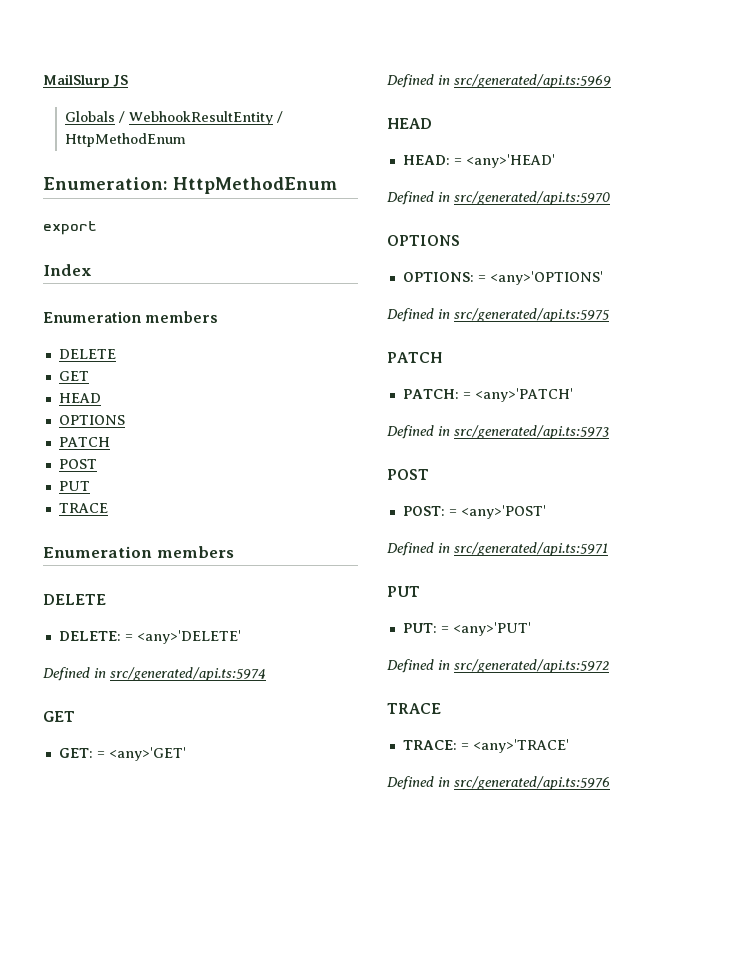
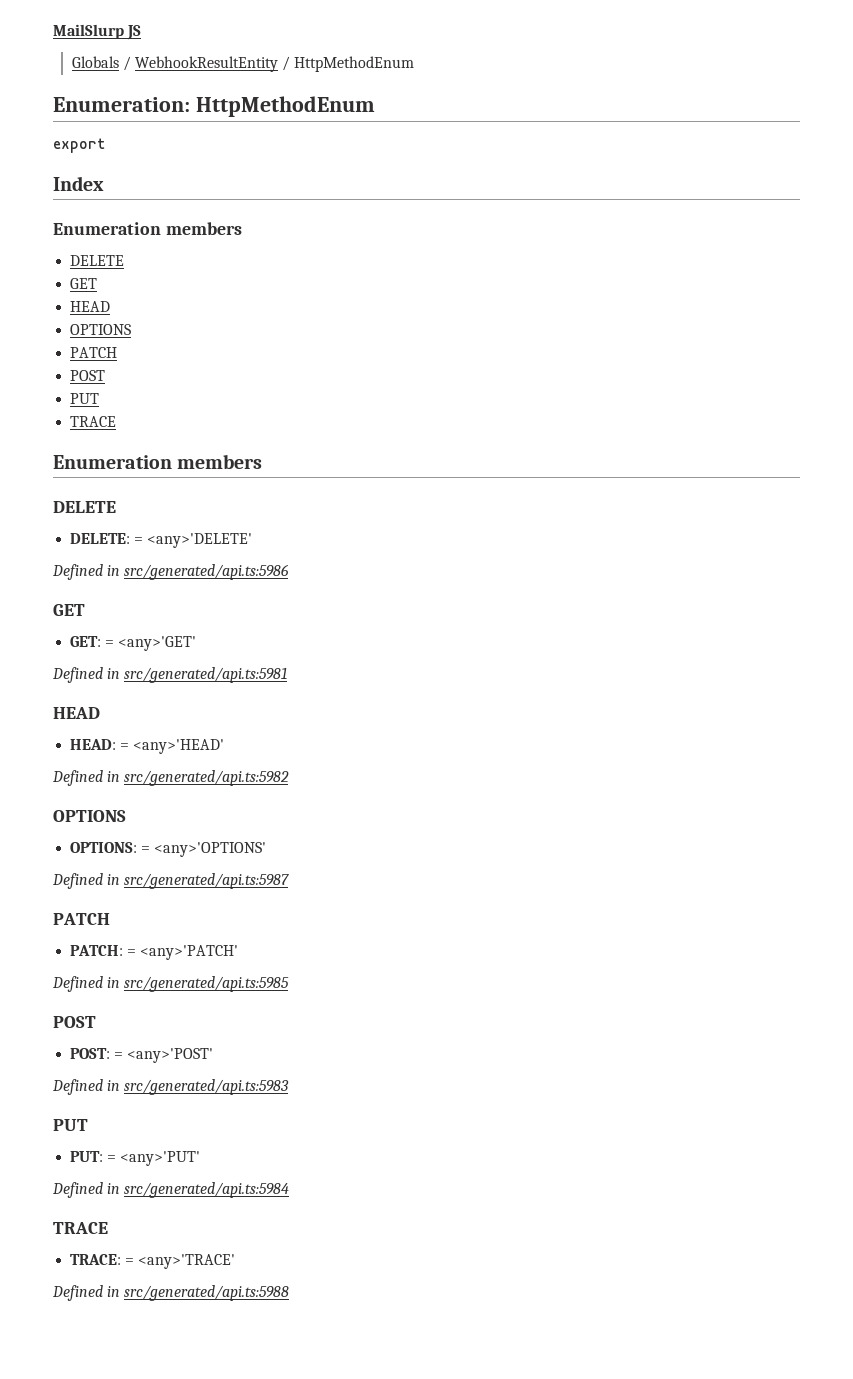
[110,667,266,681] src/generated/api.ts:5974 -> [124,564,290,580] src/generated/api.ts:5986
[454,74,611,88] src/generated/api.ts:5969 -> [124,667,288,683] src/generated/api.ts:5981
[454,191,610,205] src/generated/api.ts:5970 -> [124,770,290,786] src/generated/api.ts:5982
[454,308,610,322] src/generated/api.ts:5975 -> [124,873,290,889] src/generated/api.ts:5987
[454,425,609,439] src/generated/api.ts:5973 -> [124,976,290,992] src/generated/api.ts:5985
[454,542,608,556] src/generated/api.ts:5971 -> [124,1079,290,1095] src/generated/api.ts:5983
[454,659,609,673] src/generated/api.ts:5972 -> [124,1182,290,1198] src/generated/api.ts:5984
[454,776,610,790] src/generated/api.ts:5976 -> [124,1285,290,1301] src/generated/api.ts:5988

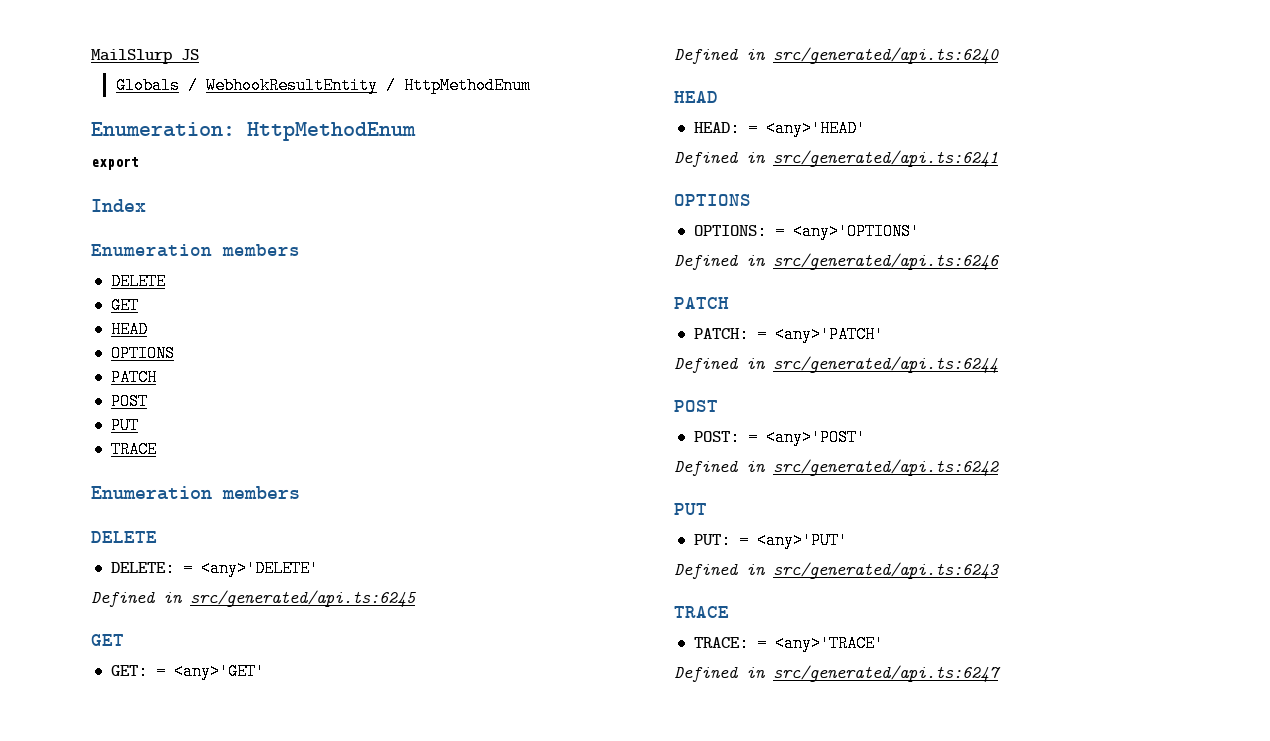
[124,564,290,580] src/generated/api.ts:5986 -> [190,590,416,608] src/generated/api.ts:6245
[124,667,288,683] src/generated/api.ts:5981 -> [773,47,999,65] src/generated/api.ts:6240
[124,770,290,786] src/generated/api.ts:5982 -> [773,150,998,168] src/generated/api.ts:6241
[124,873,290,889] src/generated/api.ts:5987 -> [773,253,1000,271] src/generated/api.ts:6246
[124,976,290,992] src/generated/api.ts:5985 -> [773,356,998,374] src/generated/api.ts:6244
[124,1079,290,1095] src/generated/api.ts:5983 -> [773,459,999,477] src/generated/api.ts:6242
[124,1182,290,1198] src/generated/api.ts:5984 -> [773,562,999,580] src/generated/api.ts:6243
[124,1285,290,1301] src/generated/api.ts:5988 -> [773,665,1001,683] src/generated/api.ts:6247

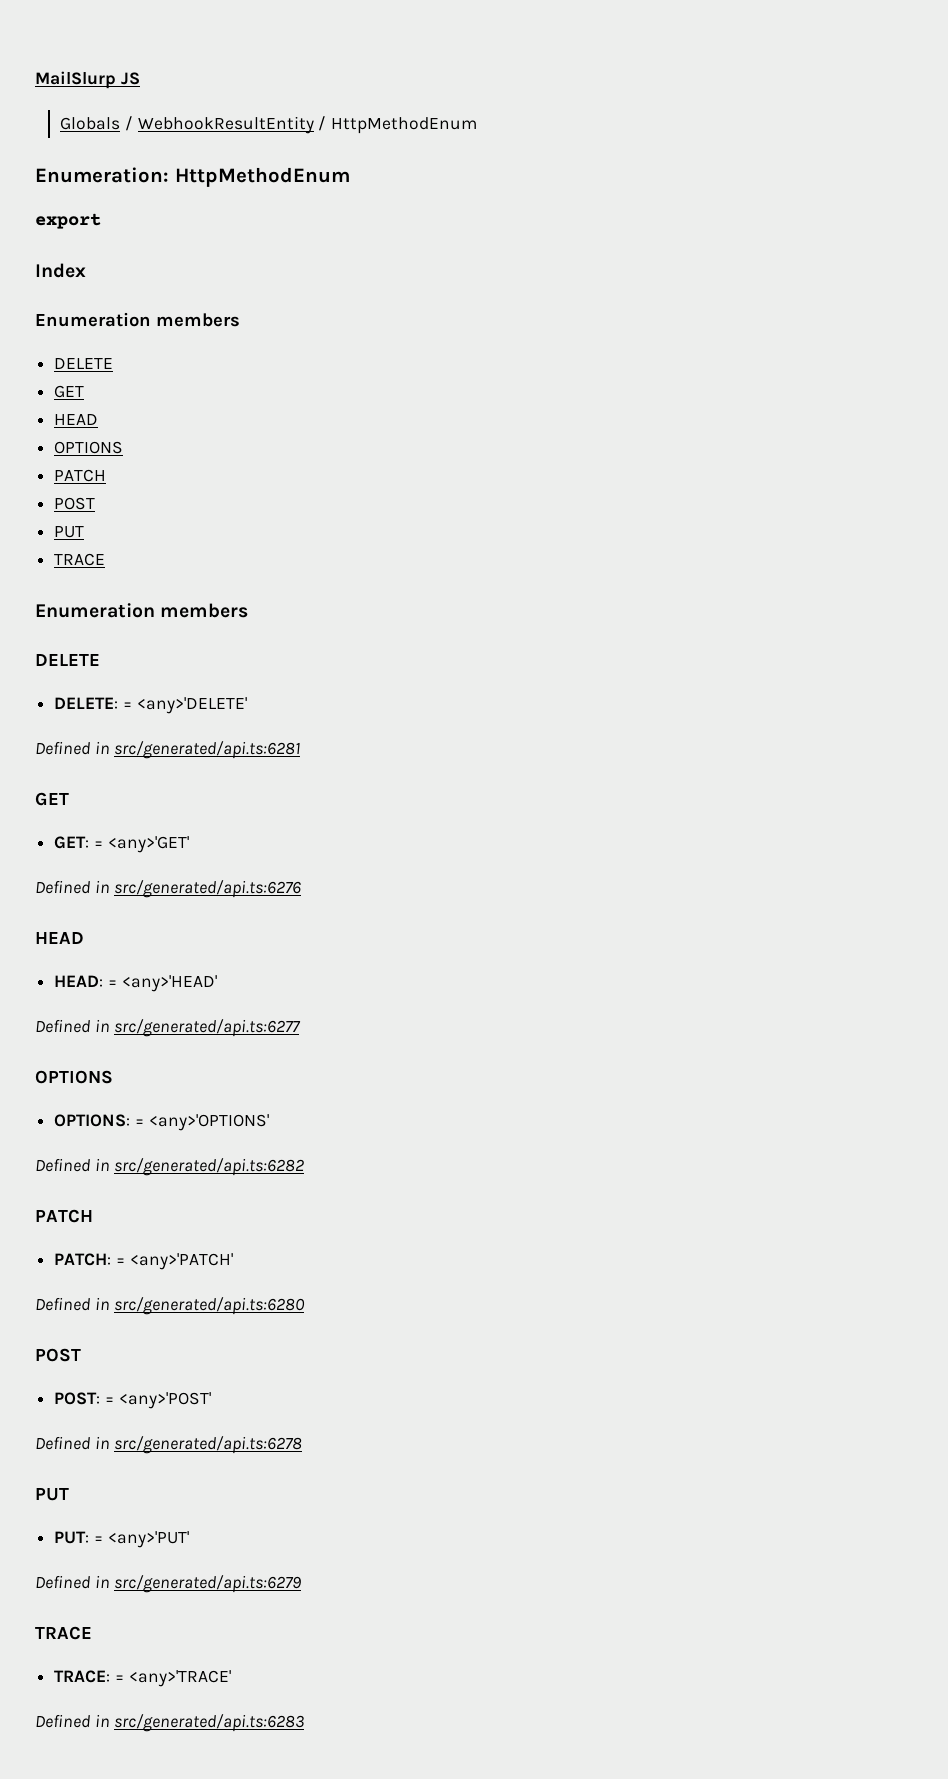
[190,590,416,608] src/generated/api.ts:6245 -> [114,741,301,759] src/generated/api.ts:6281
[773,47,999,65] src/generated/api.ts:6240 -> [114,880,302,898] src/generated/api.ts:6276
[773,150,998,168] src/generated/api.ts:6241 -> [114,1019,302,1037] src/generated/api.ts:6277
[773,253,1000,271] src/generated/api.ts:6246 -> [114,1158,305,1176] src/generated/api.ts:6282
[773,356,998,374] src/generated/api.ts:6244 -> [114,1297,306,1315] src/generated/api.ts:6280
[773,459,999,477] src/generated/api.ts:6242 -> [114,1436,303,1454] src/generated/api.ts:6278
[773,562,999,580] src/generated/api.ts:6243 -> [114,1575,303,1593] src/generated/api.ts:6279
[773,665,1001,683] src/generated/api.ts:6247 -> [114,1714,305,1732] src/generated/api.ts:6283

